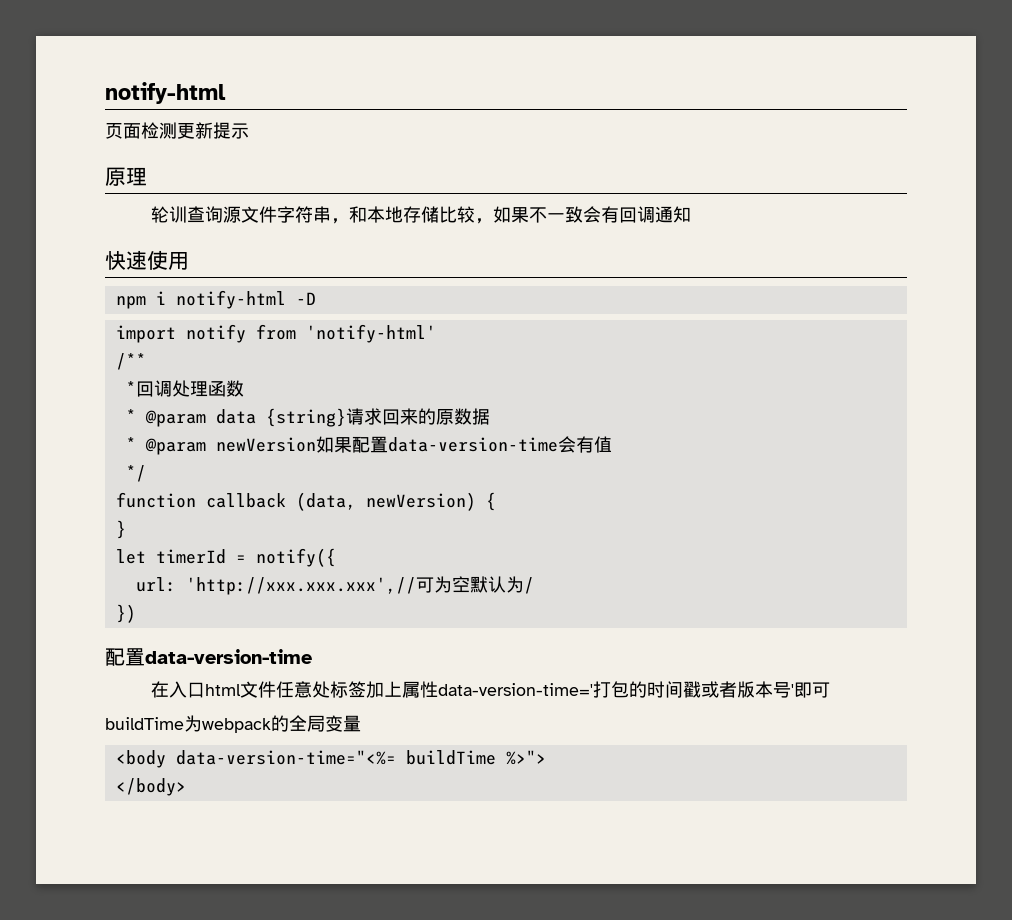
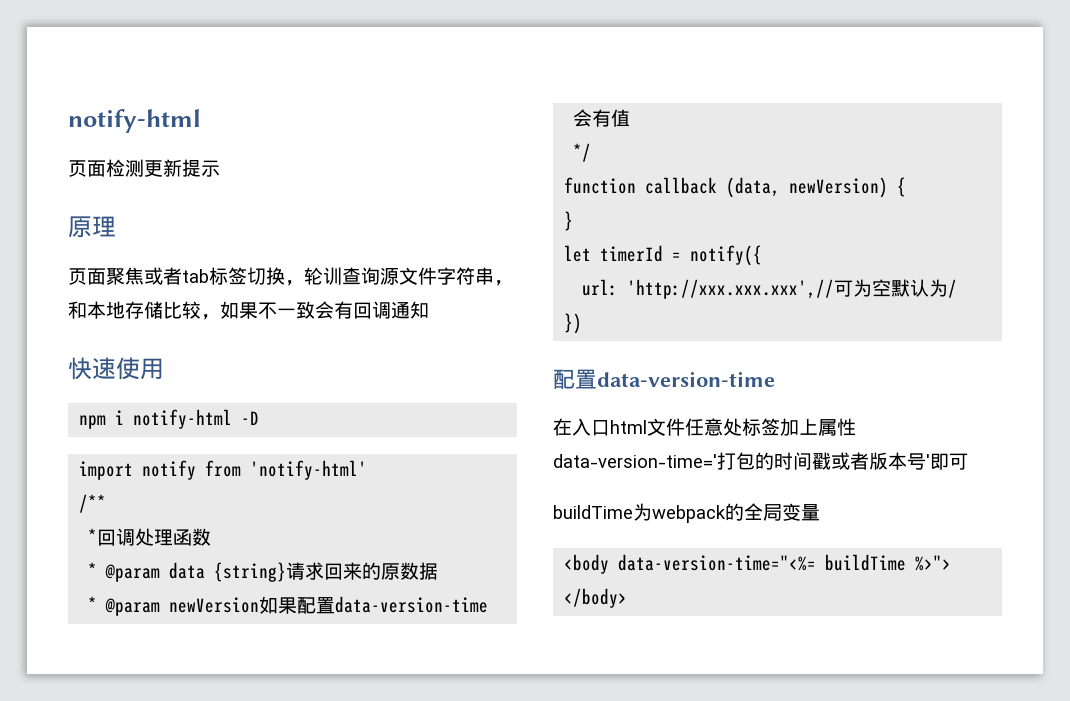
(147, 176) none -> [68,267,304,286] 页面聚焦或者tab标签切换，

